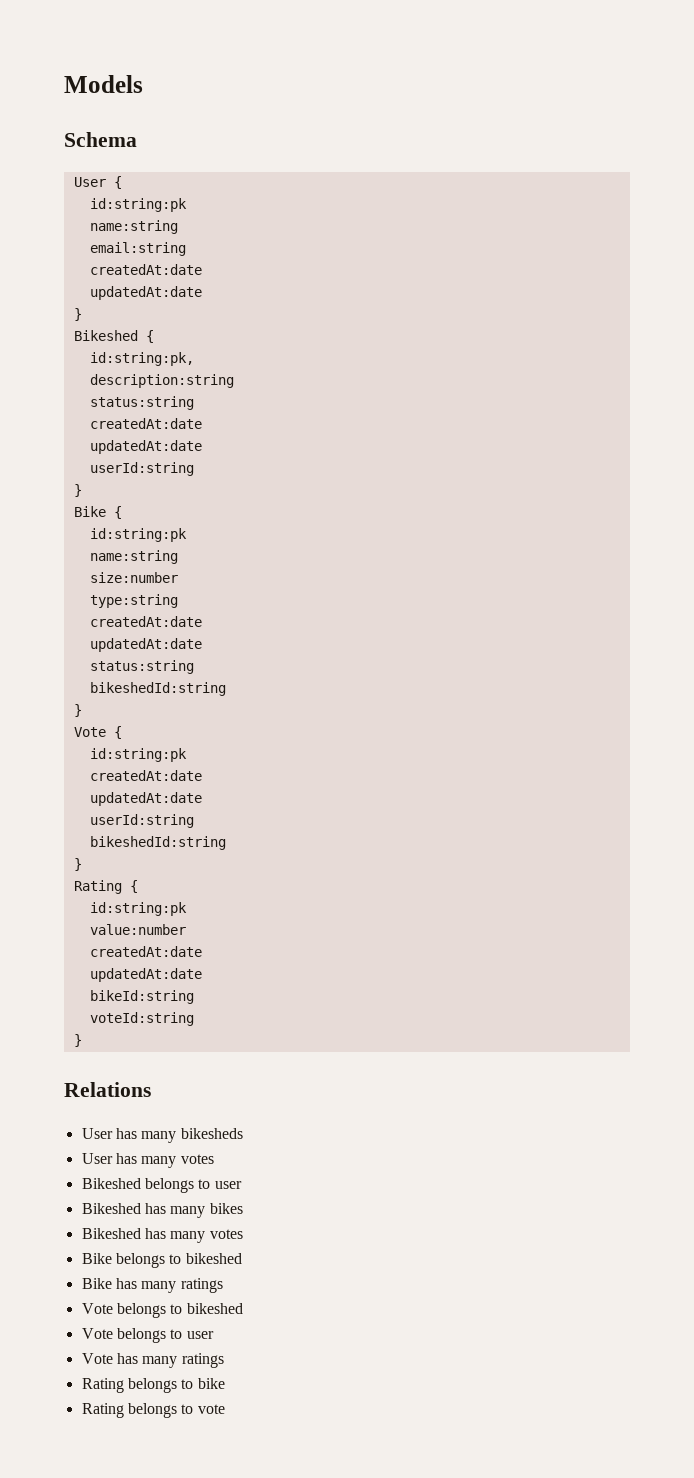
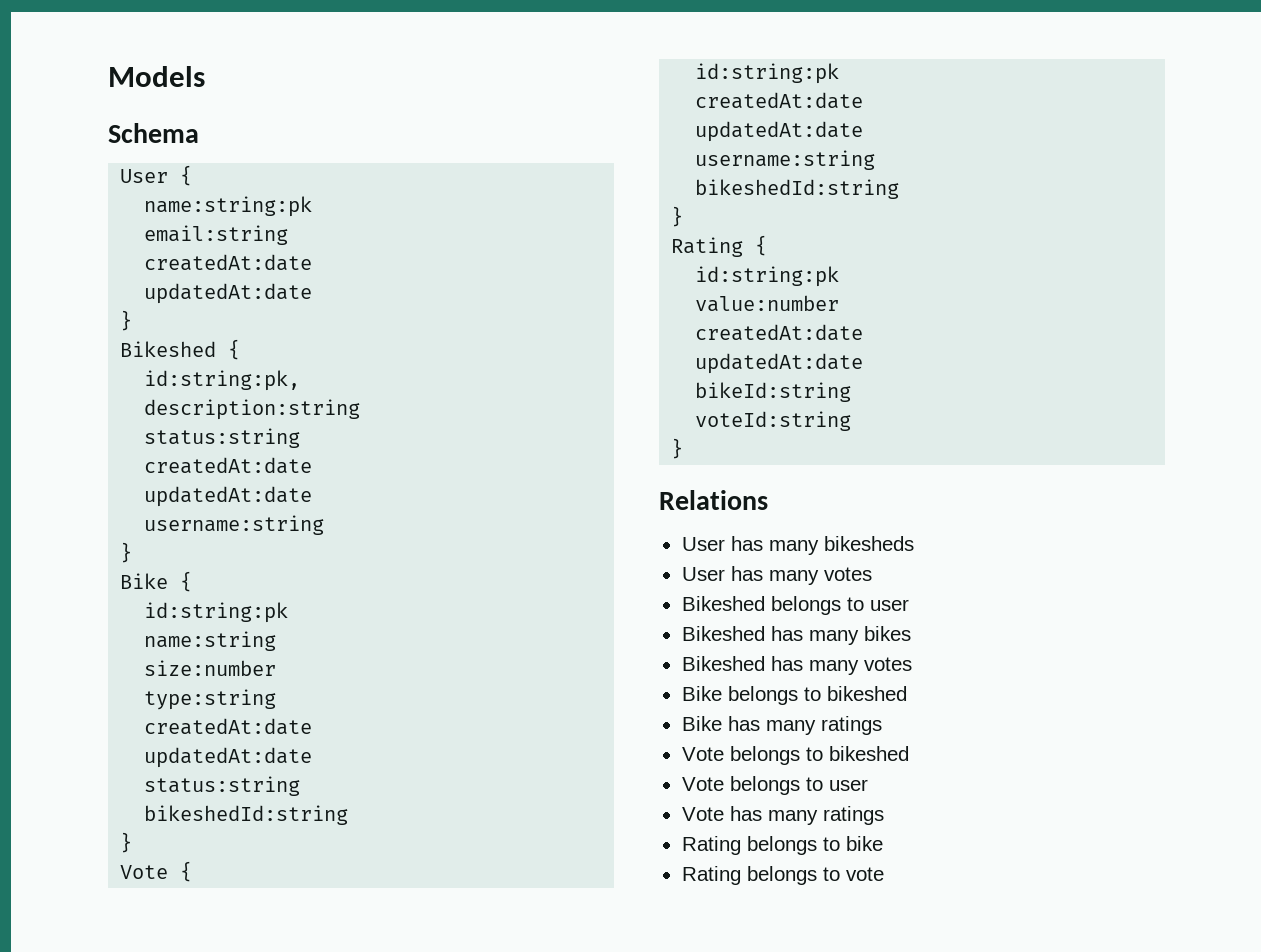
[89,198,187,212] [89,220,178,234] id:string:pk // name:string -> [144,196,313,217] name:string:pk
[89,462,194,476] userId:string -> [144,515,325,535] username:string
[89,814,194,828] userId:string -> [695,150,876,170] username:string

